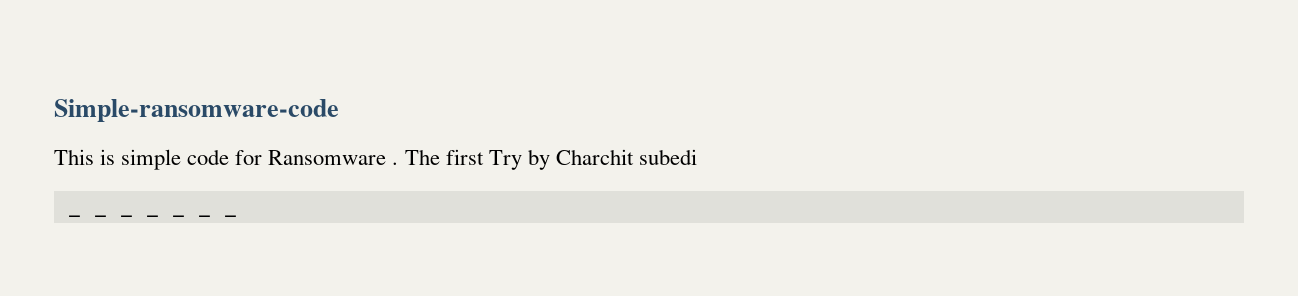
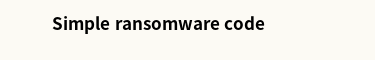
[54,99,339,122] [54,149,697,170] [67,213,237,217] Simple-ransomware-code // This is simple code for Ransomware . The first Try by Charchit subedi // _ _ _ _ _ _ _ -> [52,16,266,34] Simple ransomware code

